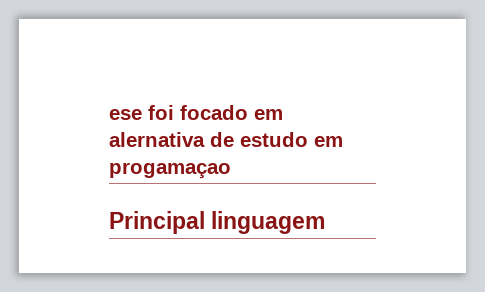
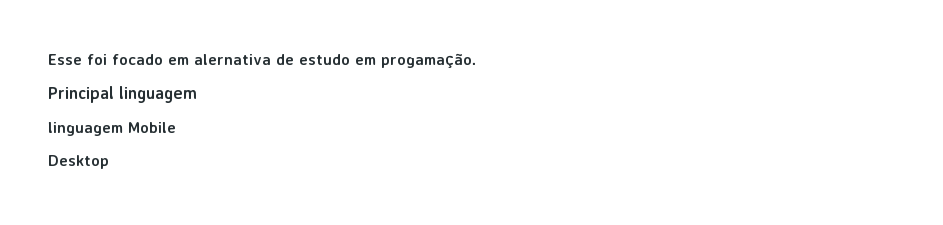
[109,109,142,120] ese -> [48,54,82,65] Esse
[109,162,231,179] progamaçao -> [381,53,476,68] progamação.
(326, 222) none -> [48,122,176,136] [48,155,109,169] // linguagem Mobile // Desktop

